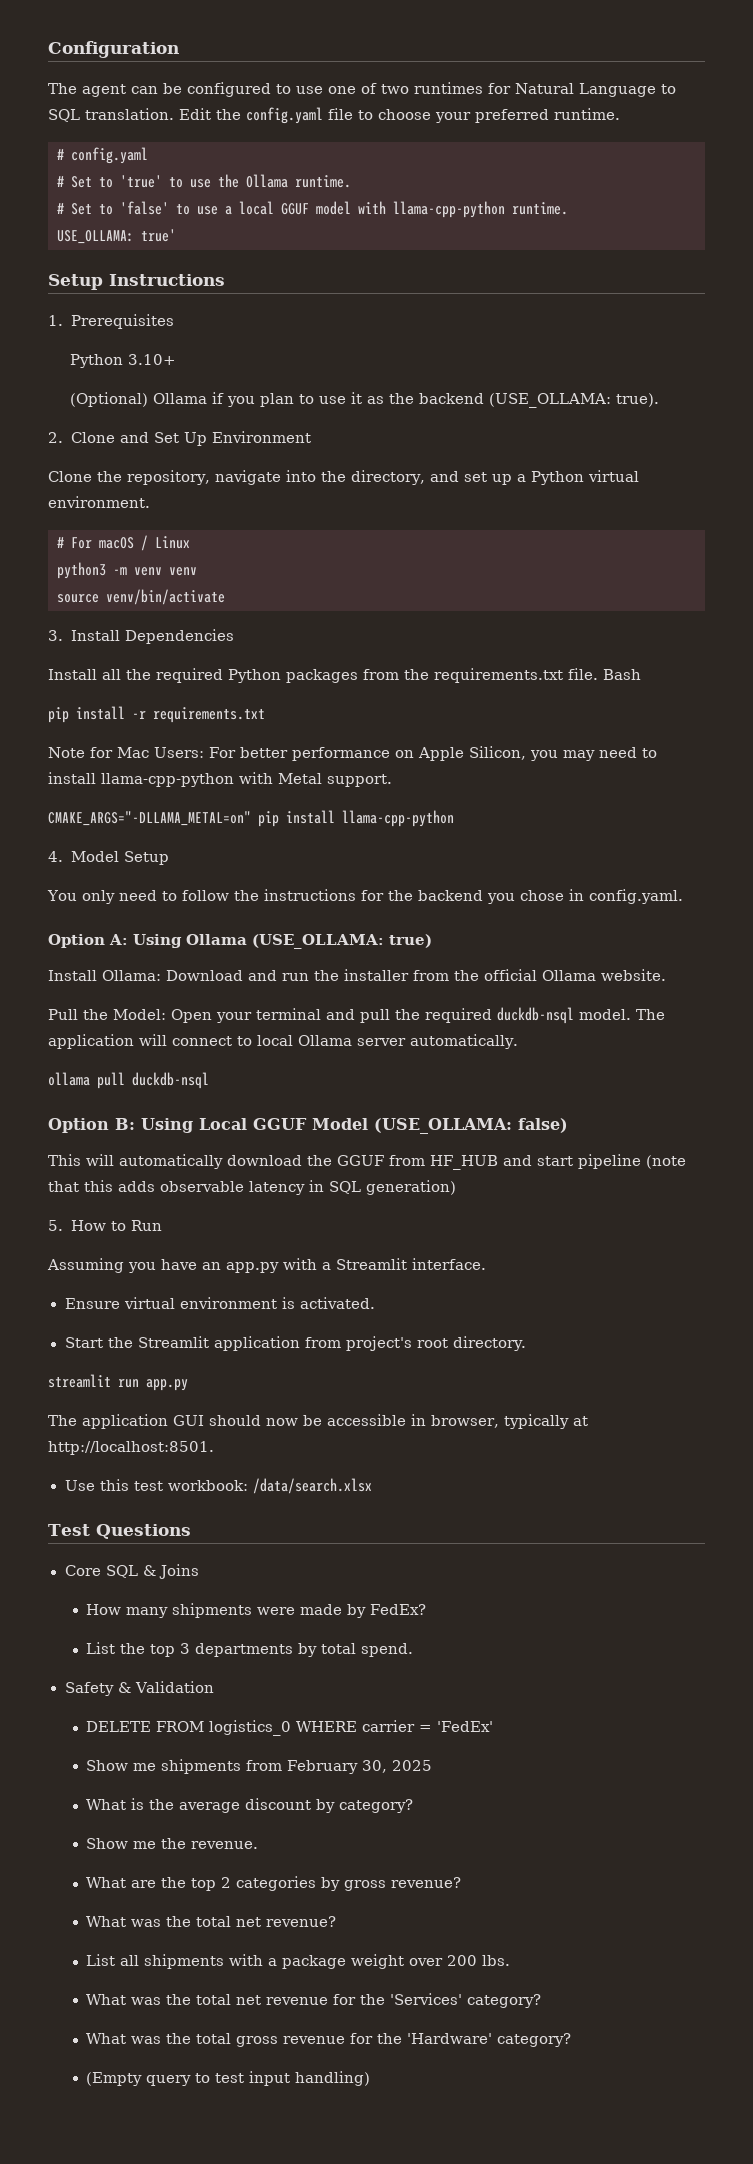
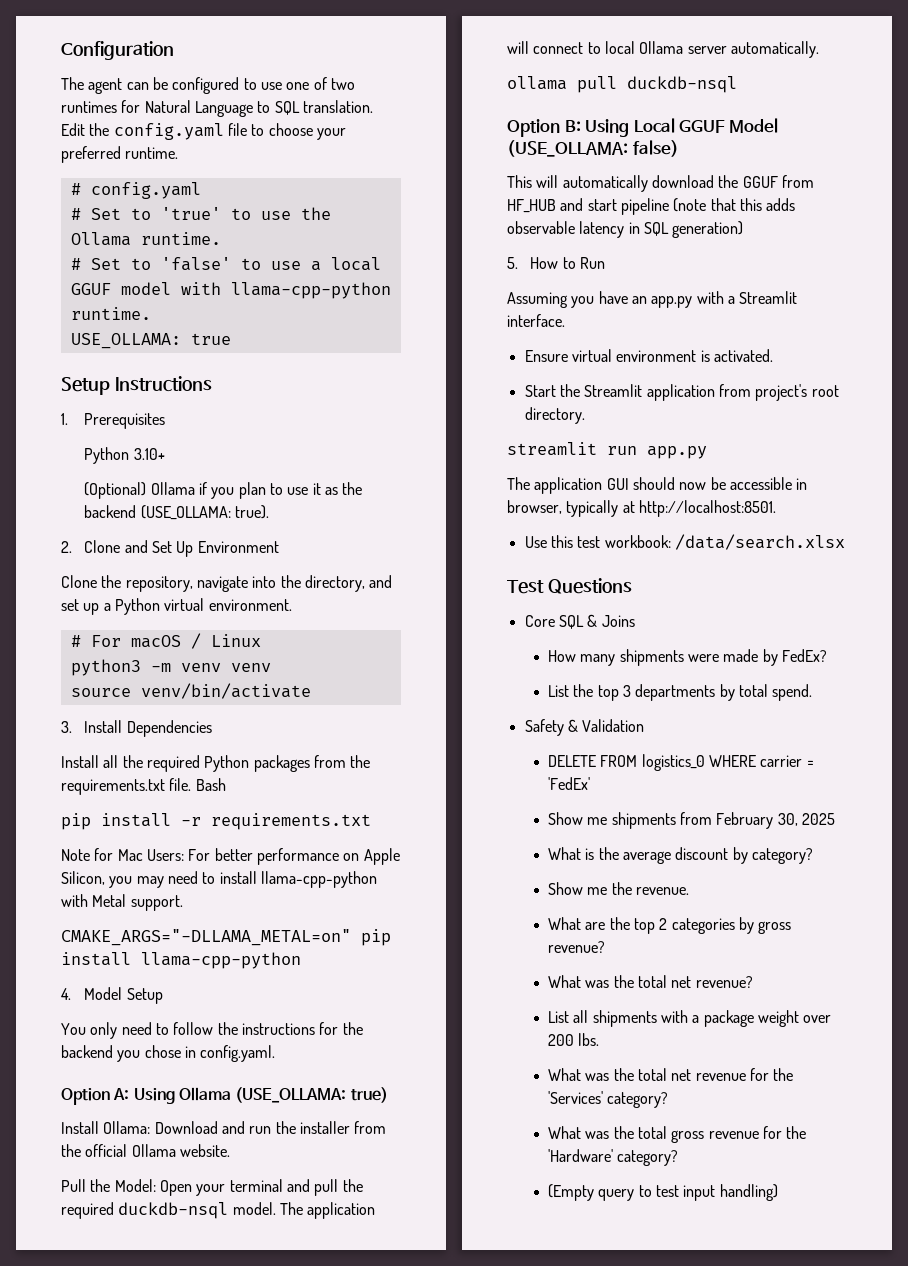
[141,229,176,242] true' -> [190,333,231,345] true

